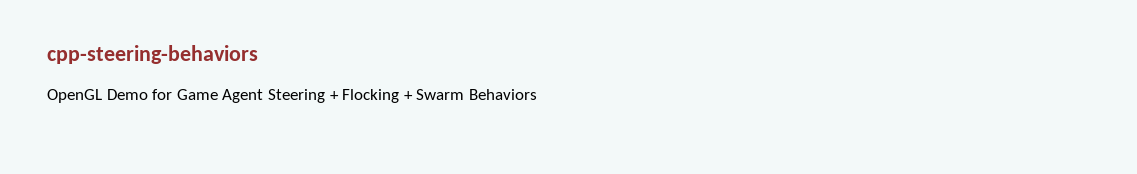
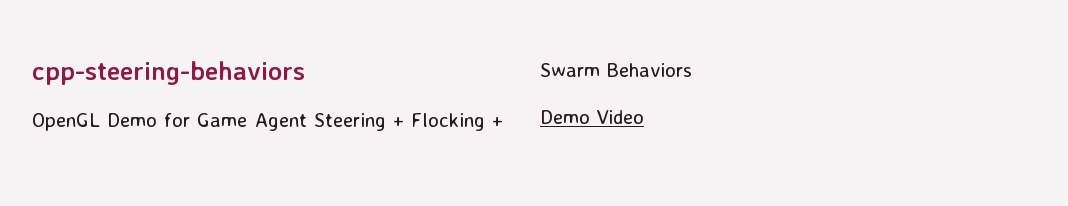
(537, 94) none -> [540,110,644,124] // Demo Video

